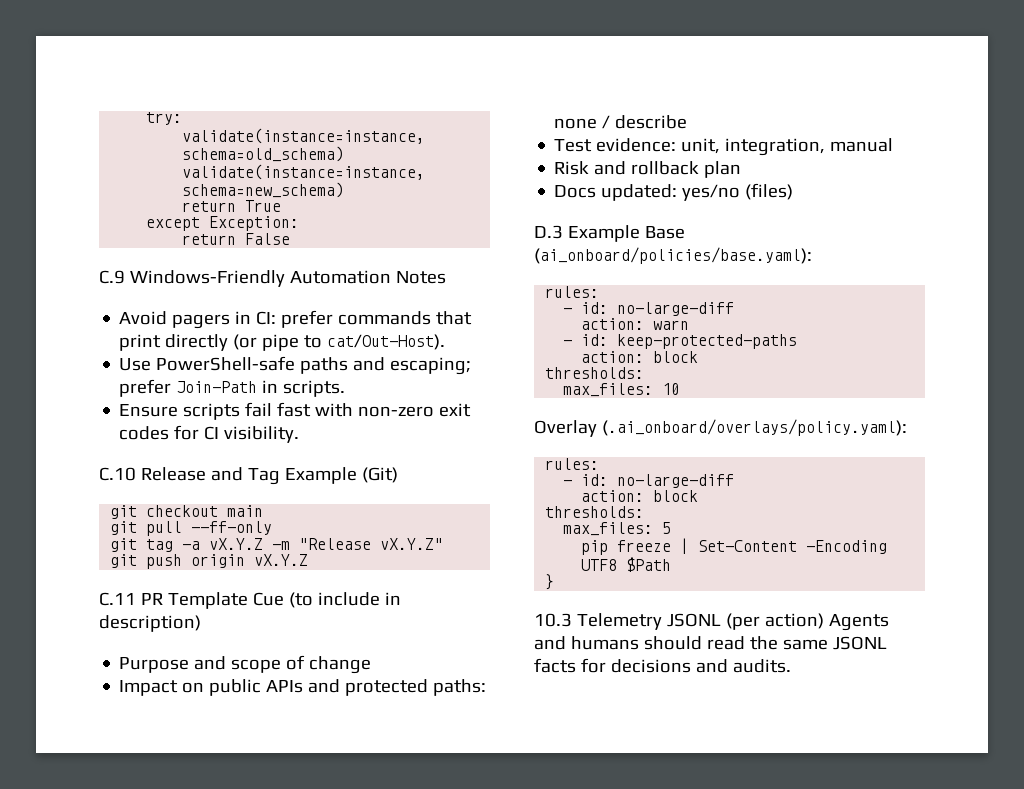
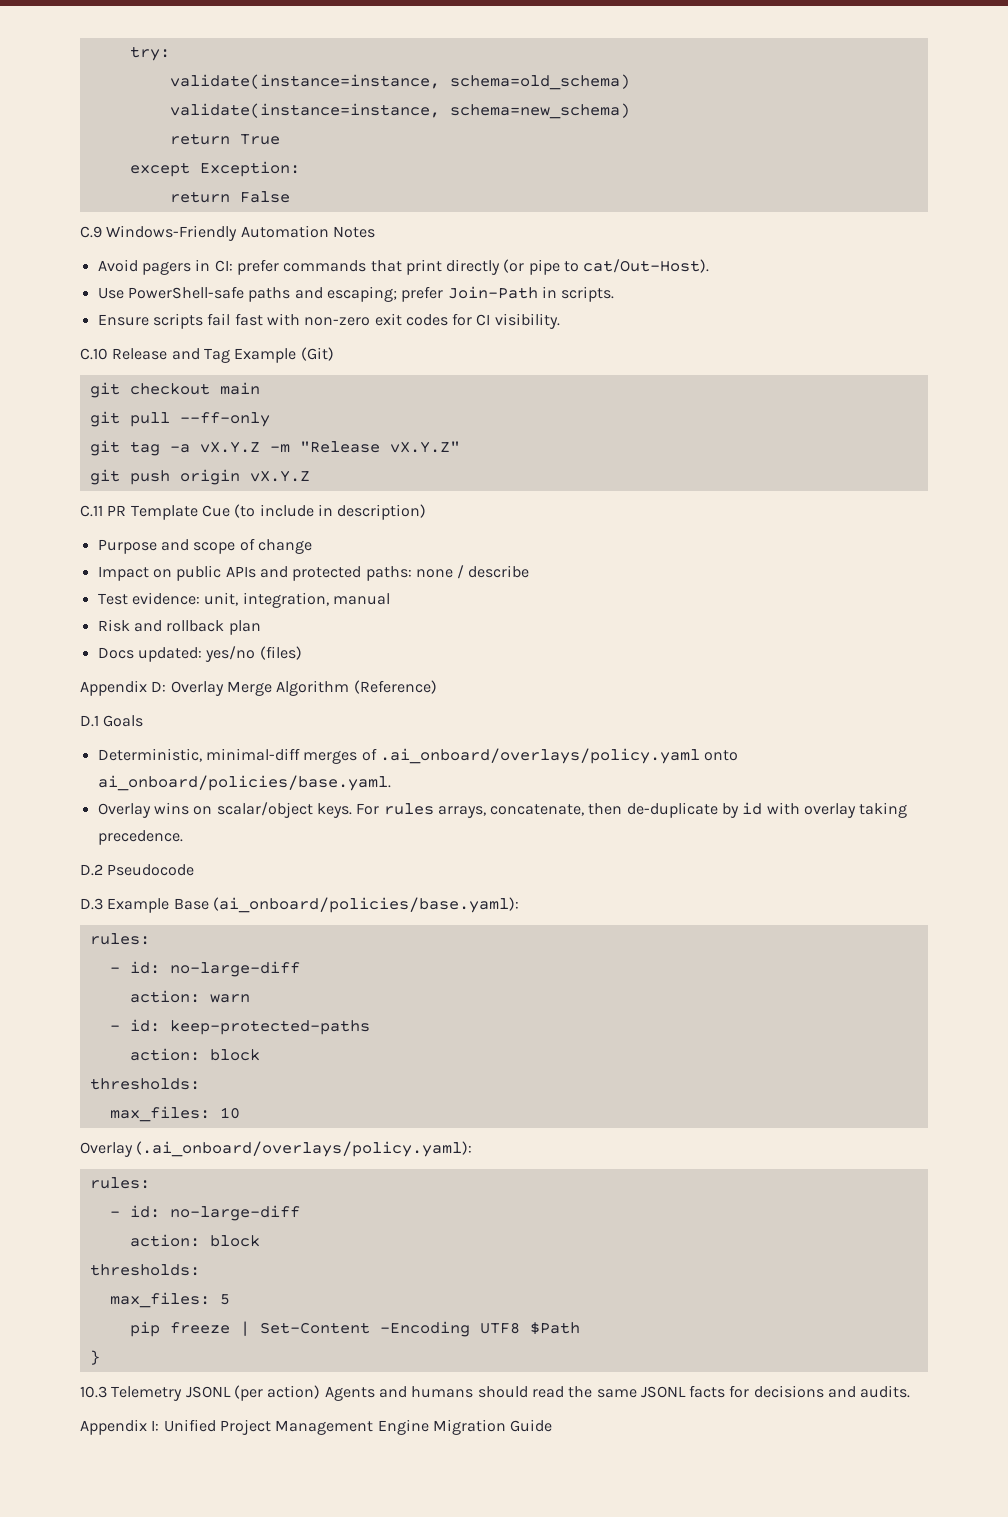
(794, 191) none -> [80,680,437,696] [80,715,144,727] [97,748,739,764] [97,775,391,791] [97,802,908,818] [97,830,183,845] [80,864,195,876] // Appendix D: Overlay Merge Algorithm (Reference) // D.1 Goals // Deterministic, minimal-diff merges of .ai_onboard/overlays/policy.yaml onto ai_onboard/policies/base.yaml. // Overlay wins on scalar/object keys. For rules arrays, concatenate, then de-duplicate by id with overlay taking precedence. // D.2 Pseudocode
(791, 666) none -> [80,1419,553,1435] // Appendix I: Unified Project Management Engine Migration Guide

